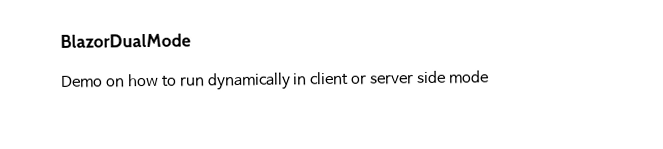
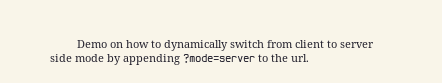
[60,33,191,48] BlazorDualMode // -> (77, 44) none
[179,70,490,91] run dynamically in client or server side mode -> [164,40,375,51] [50,54,309,65] dynamically switch from client to server side mode by appending ?mode=server to the url.

